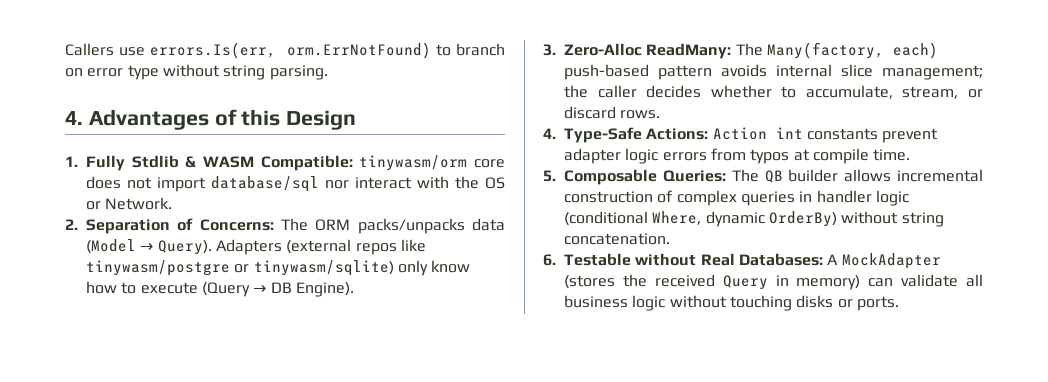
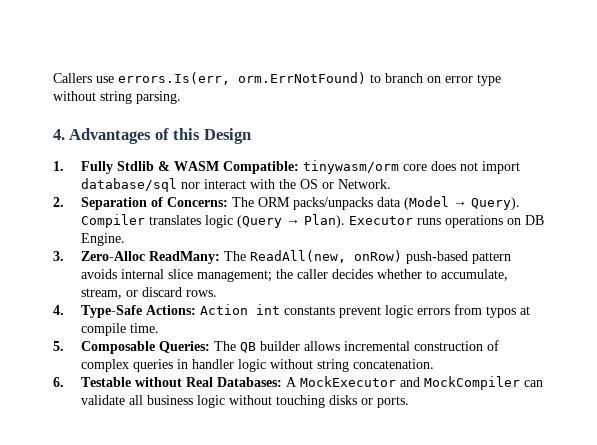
[216,239,427,255] [86,260,471,276] [86,281,355,297] Adapters (external repos like tinywasm/postgre or tinywasm/sqlite) only know how to execute (Query → DB Engine). -> [80,214,544,228] [80,233,125,246] Compiler translates logic (Query → Plan). Executor runs operations on DB Engine.
[767,42,939,59] Many(factory, each) -> [249,250,402,263] ReadAll(new, onRow)
[564,148,622,164] adapter -> (381, 312) none
[564,211,838,227] (conditional Where, dynamic OrderBy) -> (266, 365) none
[841,253,941,269] [564,274,861,290] MockAdapter (stores the received Query in memory) -> [299,376,520,390] MockExecutor and MockCompiler

